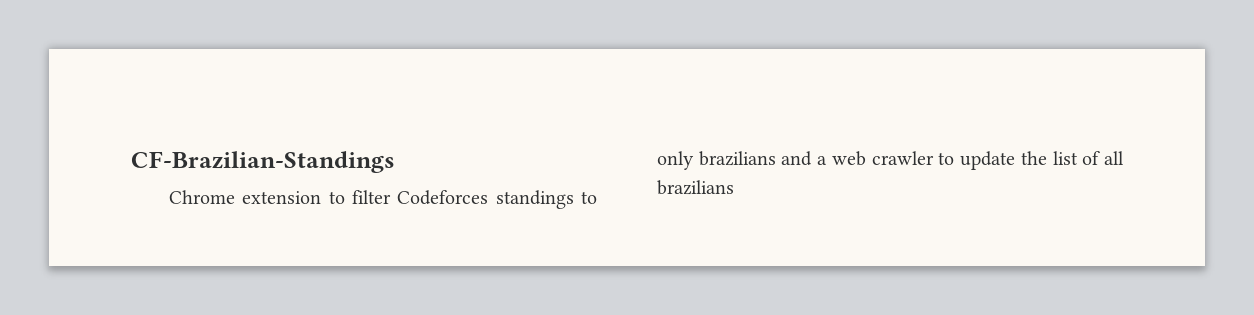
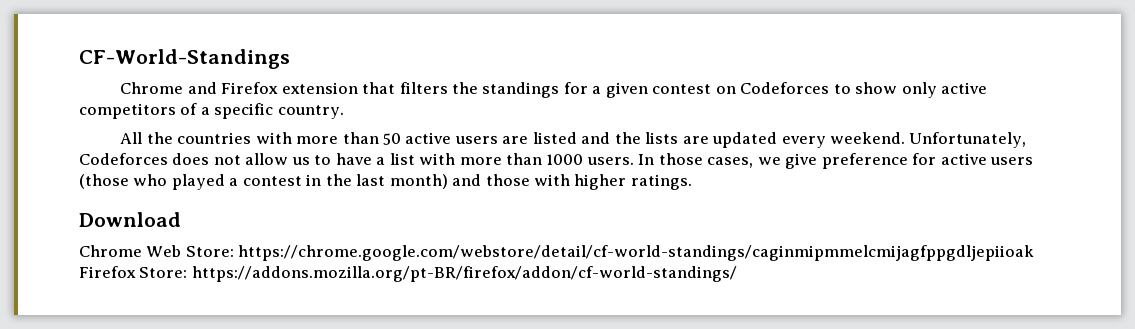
[131,151,395,173] [169,190,597,209] [657,151,1124,170] [657,180,734,195] CF-Brazilian-Standings // Chrome extension to filter Codeforces standings to only brazilians and a web crawler to update the list of all brazilians -> [79,49,290,69] [120,82,988,98] [79,103,344,119] [120,132,1027,148] [79,153,1034,169] [79,174,692,190] [79,212,181,227] [79,245,1035,261] [79,266,737,282] CF-World-Standings // Chrome and Firefox extension that filters the standings for a given contest on Codeforces to show only active competitors of a specific country. // All the countries with more than 50 active users are listed and the lists are updated every weekend. Unfortunately, Codeforces does not allow us to have a list with more than 1000 users. In those cases, we give preference for active users (those who played a contest in the last month) and those with higher ratings. // Download // Chrome Web Store: https://chrome.google.com/webstore/detail/cf-world-standings/caginmipmmelcmijagfppgdljepiioak Firefox Store: https://addons.mozilla.org/pt-BR/firefox/addon/cf-world-standings/

